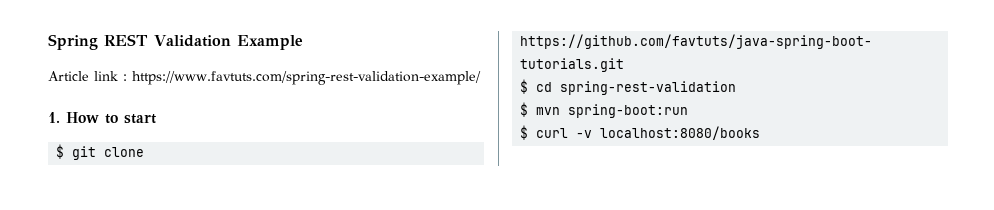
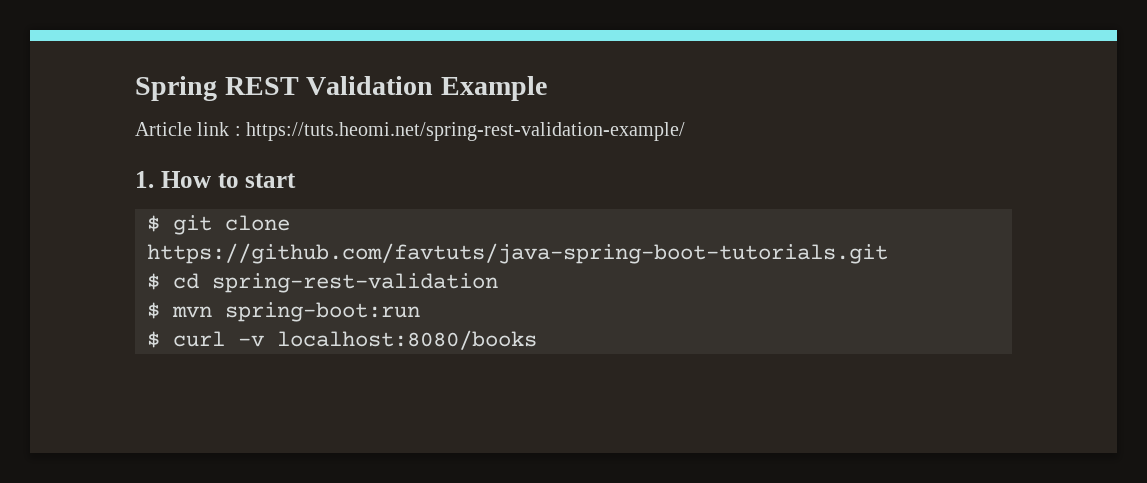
[132,71,481,85] https://www.favtuts.com/spring-rest-validation-example/ -> [246,122,686,141] https://tuts.heomi.net/spring-rest-validation-example/

